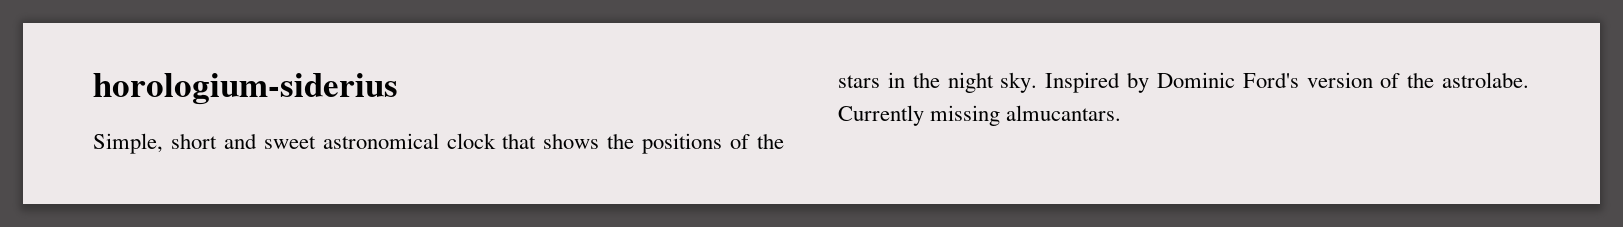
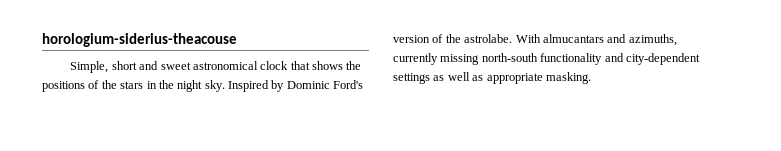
[93,73,398,105] horologium-siderius -> [42,33,237,47] horologium-siderius-theacouse
[838,105,1122,126] Currently missing almucantars. -> [515,34,677,46] [393,53,700,65] [393,72,591,84] With almucantars and azimuths, currently missing north-south functionality and city-dependent settings as well as appropriate masking.

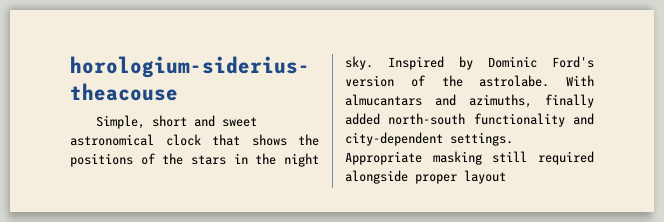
[393,53,480,65] currently missing -> [545,94,594,108] [345,113,380,125] finally added
[393,72,591,84] settings as well as appropriate masking. -> [450,132,513,146] [345,151,594,165] [345,170,506,184] settings. Appropriate masking still required alongside proper layout

